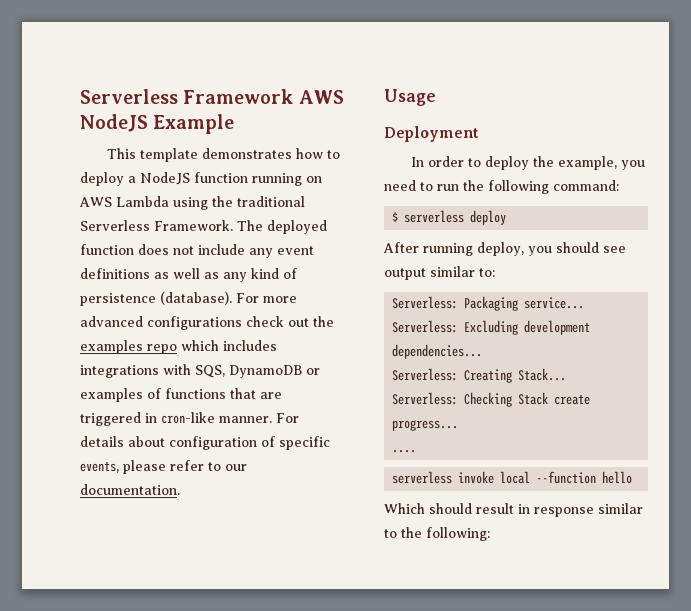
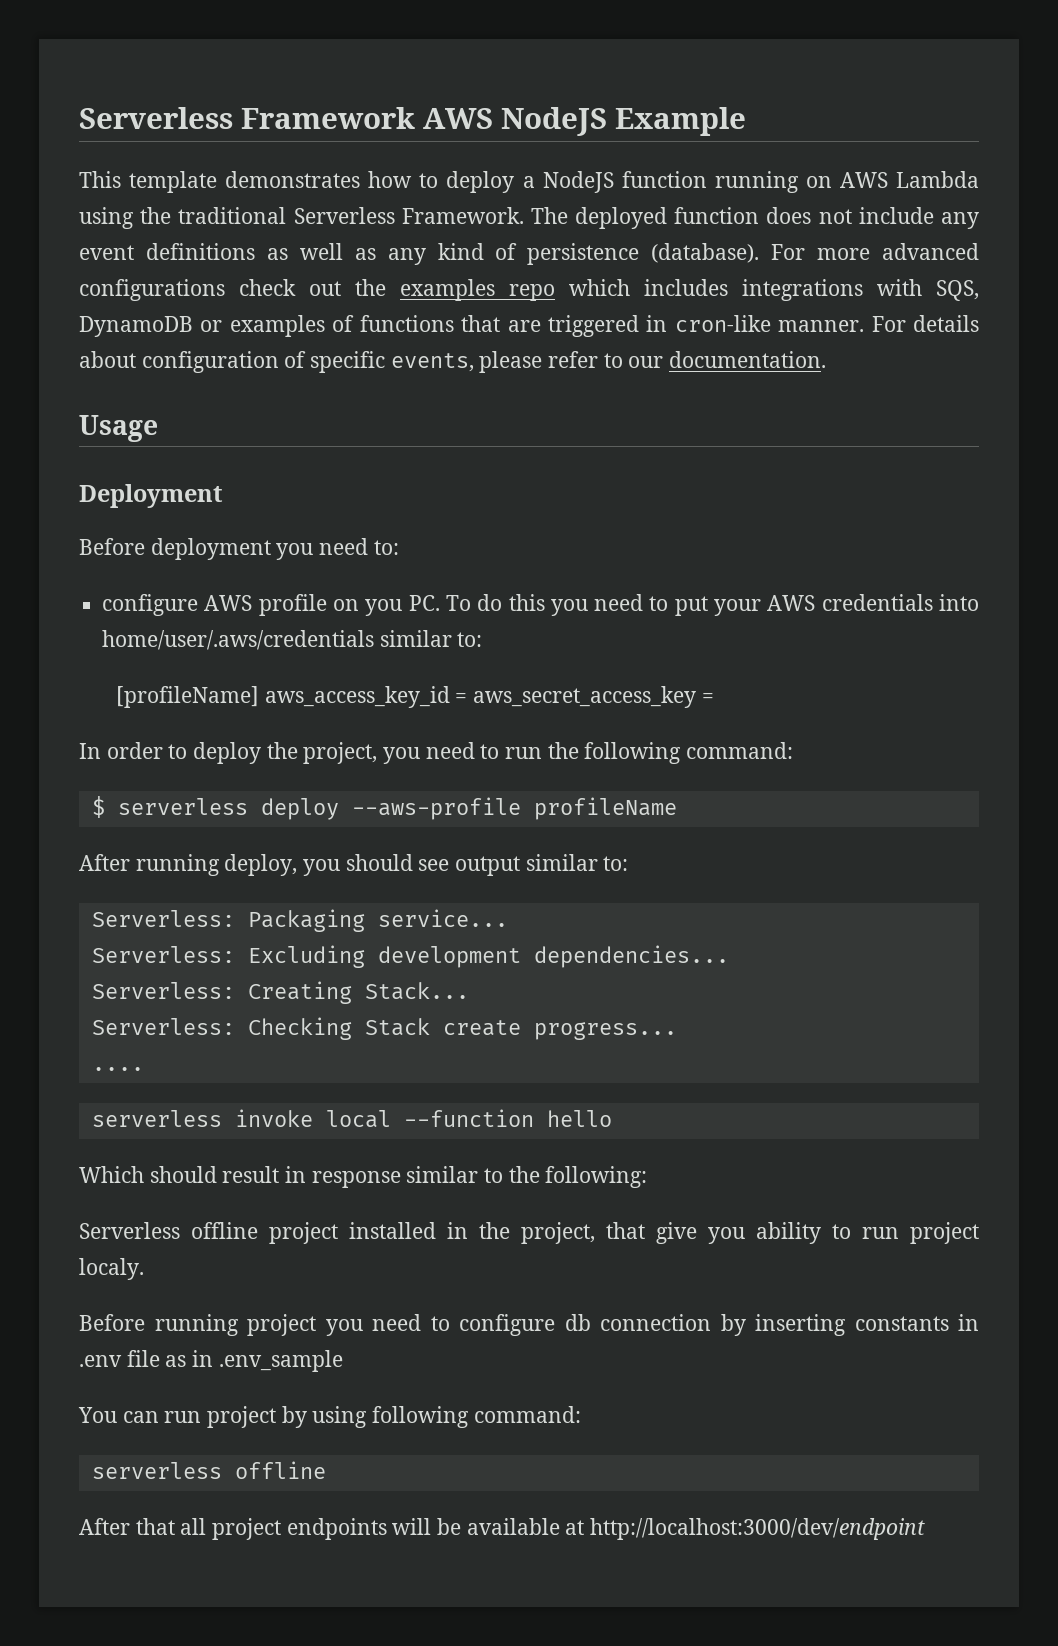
(479, 134) none -> [79,538,399,560] [102,594,979,616] [102,630,483,650] [116,686,714,708] // Before deployment you need to: // configure AWS profile on you PC. To do this you need to put your AWS credentials into home/user/.aws/credentials similar to: // [profileName] aws_access_key_id = aws_secret_access_key =
[557,156,617,170] example, -> [303,742,378,764] project,
(507, 217) none -> [351,797,677,820] --aws-profile profileName
(490, 534) none -> [79,1222,979,1244] [79,1258,144,1280] [79,1314,979,1336] [79,1350,343,1372] [78,1406,581,1428] [91,1461,326,1479] [79,1518,926,1540] // Serverless offline project installed in the project, that give you ability to run project localy. // Before running project you need to configure db connection by inserting constants in .env file as in .env_sample // You can run project by using following command: // serverless offline // After that all project endpoints will be available at http://localhost:3000/dev/endpoint

